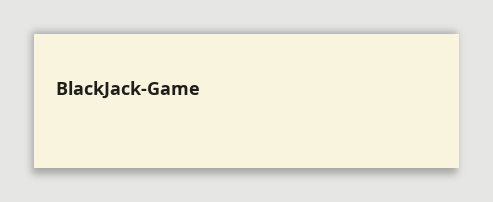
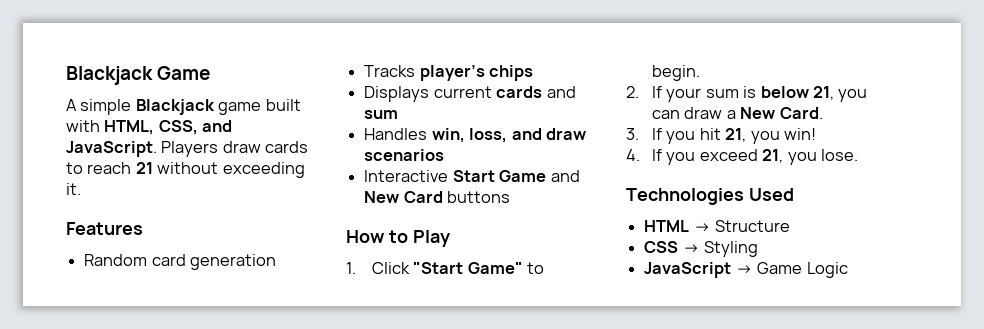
[56,81,200,99] BlackJack-Game -> [66,66,211,85] [66,99,301,115] [66,120,233,135] [66,141,309,157] [66,162,305,178] [66,183,81,195] [66,222,143,235] [84,254,277,270] [364,65,534,81] [364,86,576,102] [364,110,399,119] [364,128,586,143] [364,149,445,161] [364,170,580,182] [364,191,511,203] [346,230,450,247] [346,262,545,274] [651,65,700,81] [626,86,868,102] [651,107,823,119] [626,128,816,144] [626,149,858,165] [626,188,794,205] [644,220,791,232] [644,241,759,257] [644,262,848,278] Blackjack Game // A simple Blackjack game built with HTML, CSS, and JavaScript. Players draw cards to reach 21 without exceeding it. // Features // Random card generation // Tracks player’s chips // Displays current cards and sum // Handles win, loss, and draw scenarios // Interactive Start Game and New Card buttons // How to Play // 1. Click "Start Game" to begin. // 2. If your sum is below 21, you can draw a New Card. // 3. If you hit 21, you win! // 4. If you exceed 21, you lose. // Technologies Used // HTML → Structure // CSS → Styling // JavaScript → Game Logic

